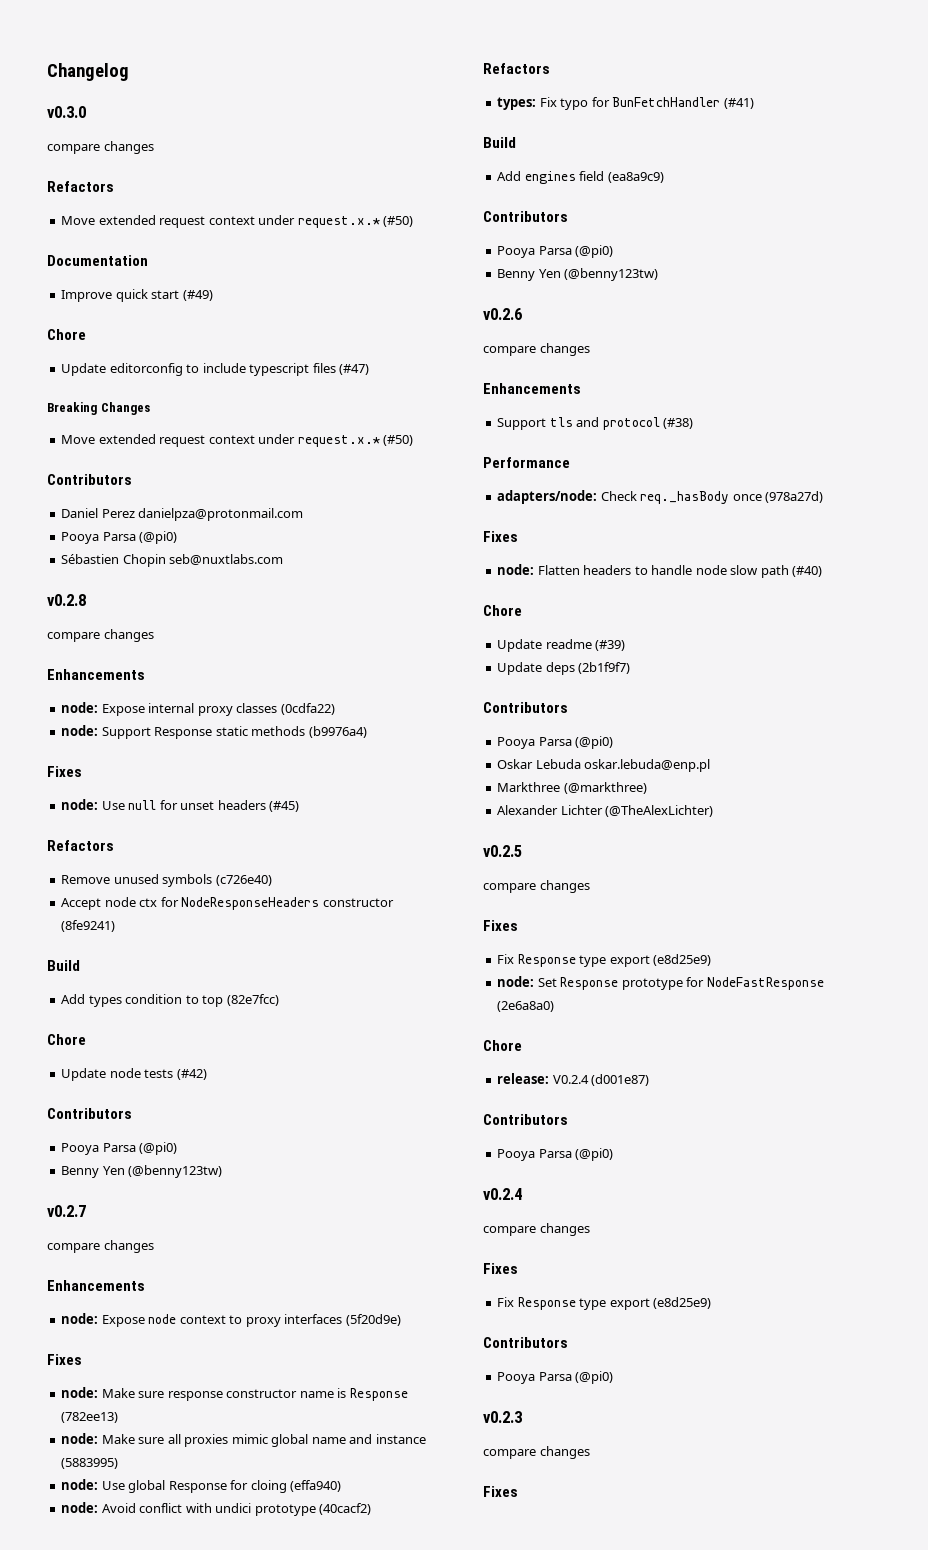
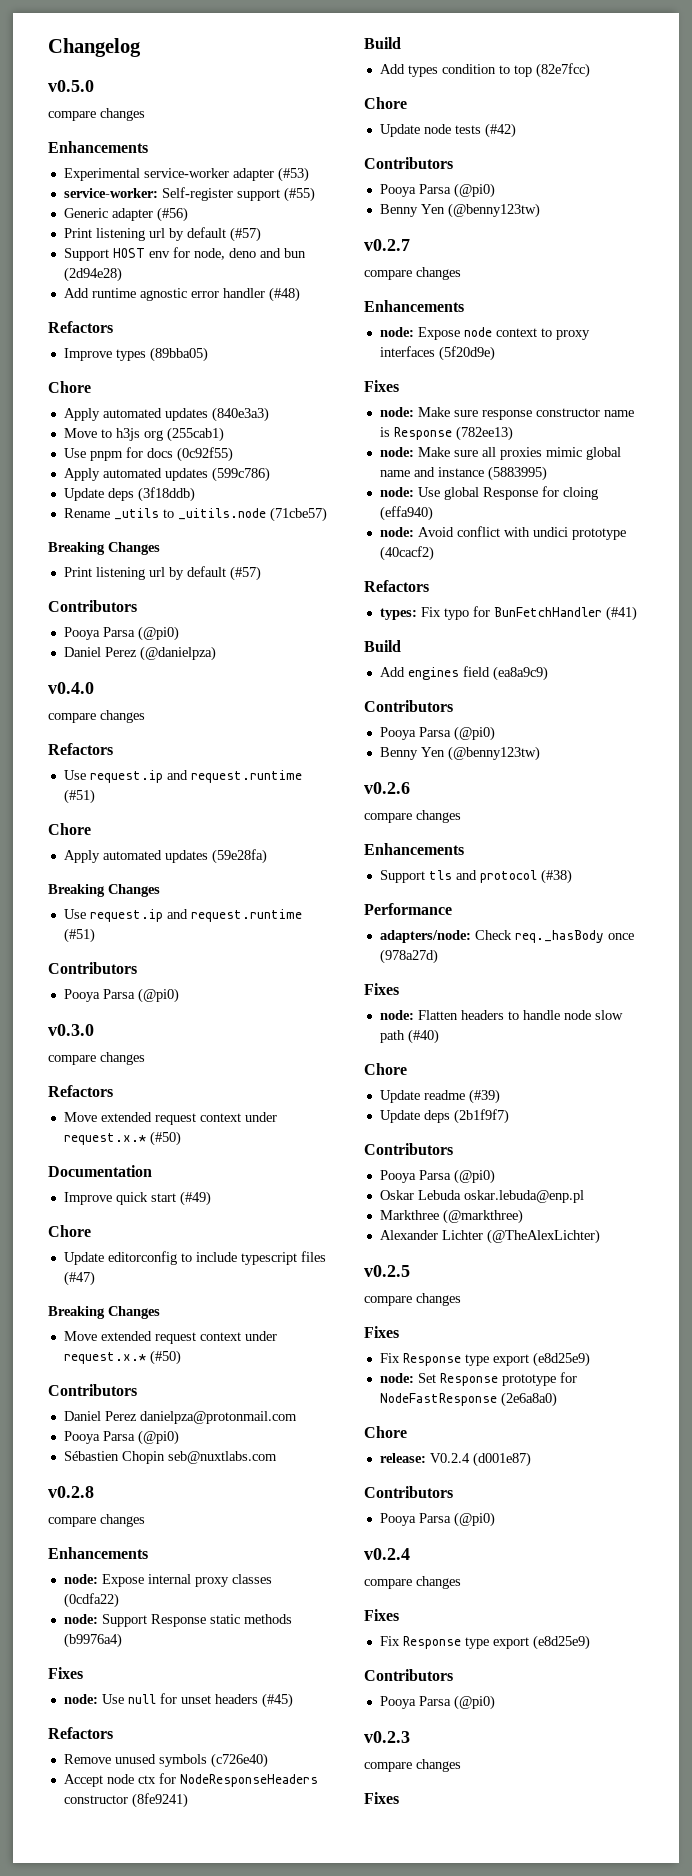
(129, 72) none -> [48,80,94,92] [48,108,145,121] [48,141,148,153] [63,167,309,182] [63,187,315,202] [63,207,188,222] [63,227,261,242] [63,247,306,261] [63,267,122,282] [63,287,300,302] [48,321,113,333] [63,347,208,362] [48,381,91,393] [63,407,269,422] [63,427,224,442] [63,447,233,462] [63,467,270,482] [63,487,195,502] [63,507,327,522] [48,542,160,555] [63,566,261,581] [48,600,137,612] [63,626,179,641] [63,646,216,661] [48,682,94,694] [48,710,145,723] [48,743,113,755] [63,770,302,783] [63,789,95,804] [48,823,91,835] [63,849,267,864] [48,884,160,897] [63,909,302,922] [63,928,95,943] [48,962,137,974] [63,988,179,1003] // v0.5.0 // compare changes // Enhancements // Experimental service-worker adapter (#53) // service-worker: Self-register support (#55) // Generic adapter (#56) // Print listening url by default (#57) // Support HOST env for node, deno and bun (2d94e28) // Add runtime agnostic error handler (#48) // Refactors // Improve types (89bba05) // Chore // Apply automated updates (840e3a3) // Move to h3js org (255cab1) // Use pnpm for docs (0c92f55) // Apply automated updates (599c786) // Update deps (3f18ddb) // Rename _utils to _uitils.node (71cbe57) // Breaking Changes // Print listening url by default (#57) // Contributors // Pooya Parsa (@pi0) // Daniel Perez (@danielpza) // v0.4.0 // compare changes // Refactors // Use request.ip and request.runtime (#51) // Chore // Apply automated updates (59e28fa) // Breaking Changes // Use request.ip and request.runtime (#51) // Contributors // Pooya Parsa (@pi0)

